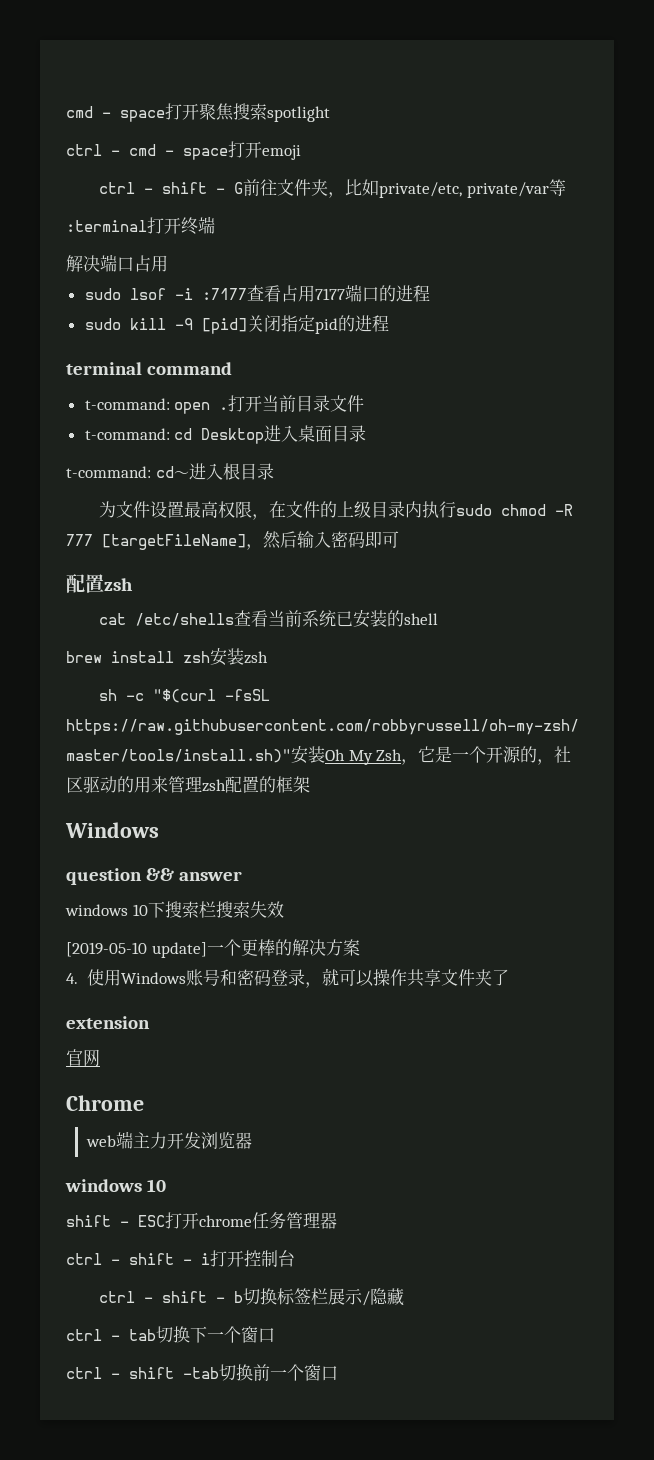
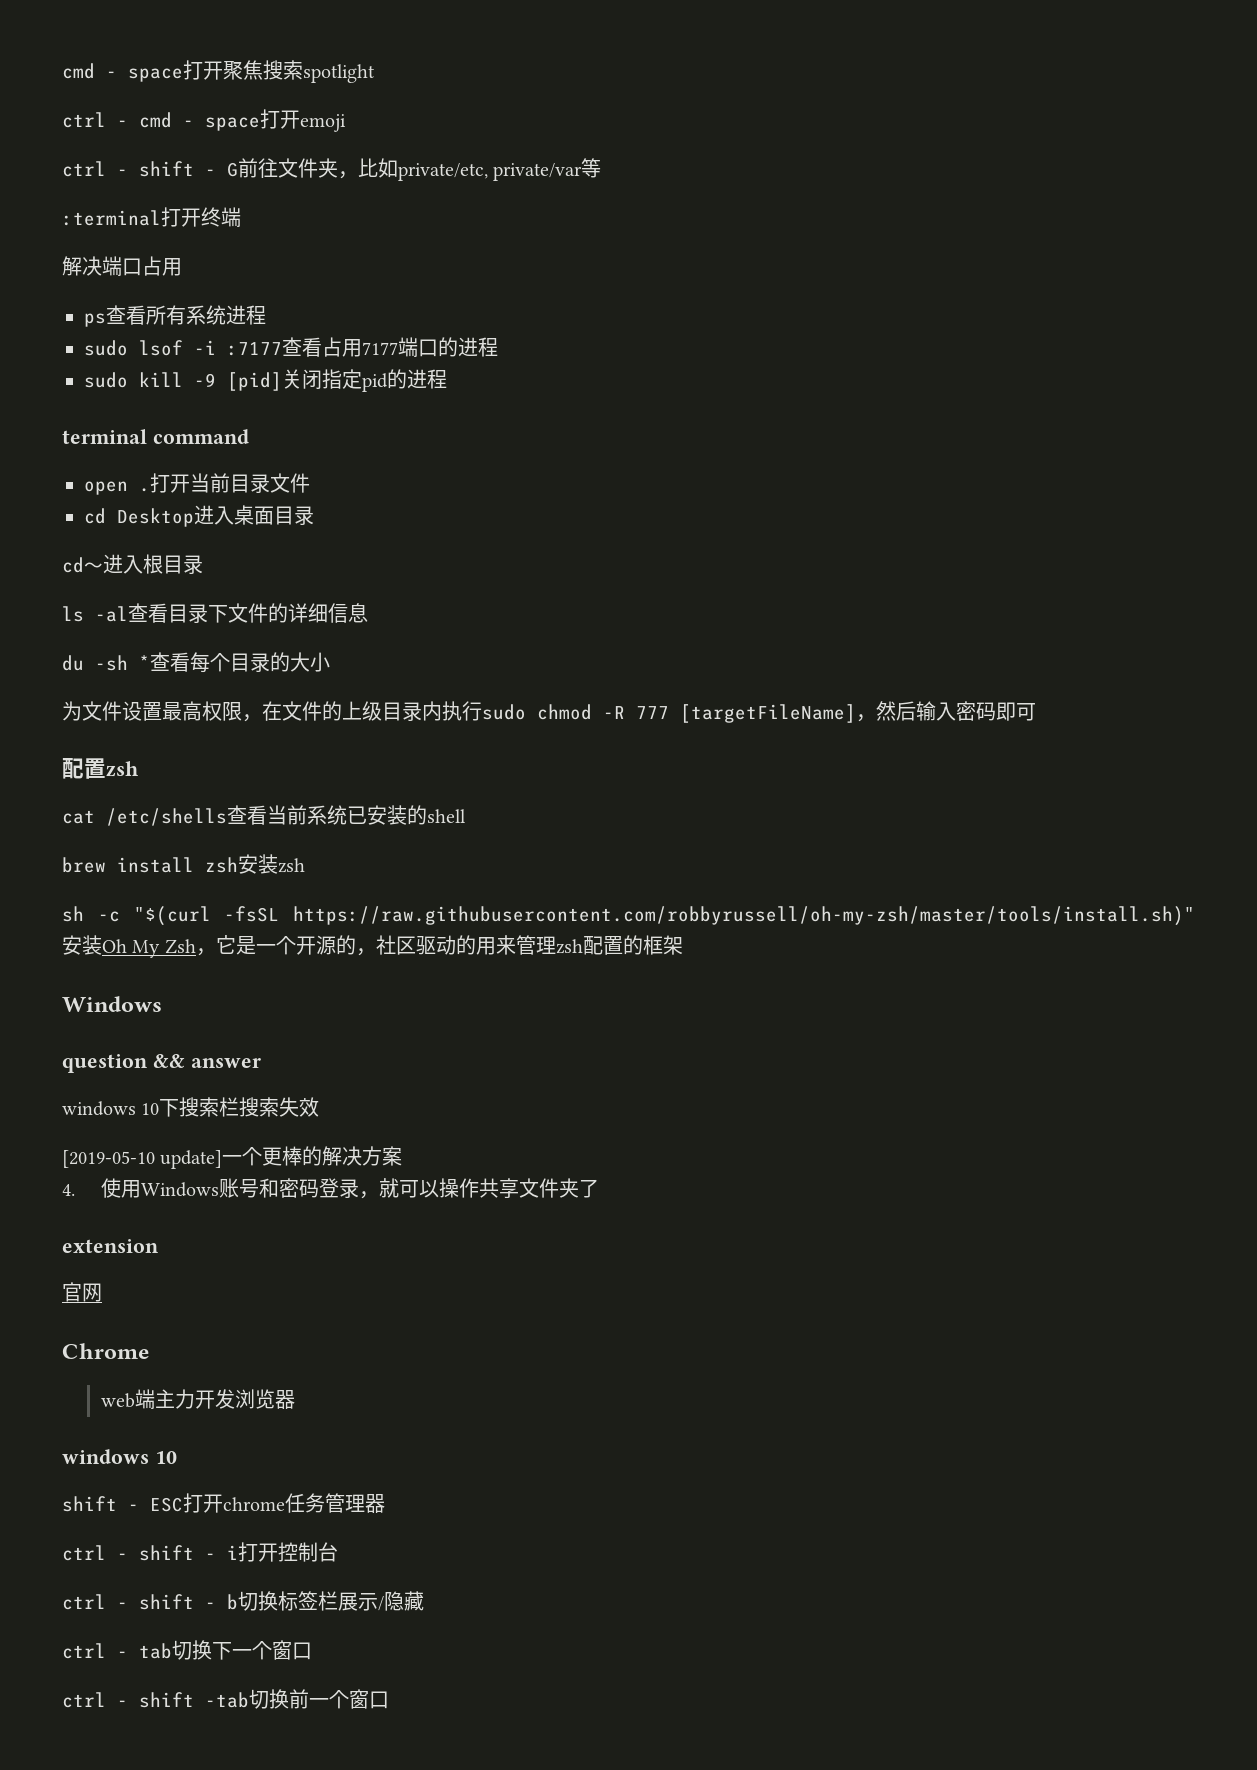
(168, 263) none -> [84,305,266,327] // ps查看所有系统进程
[84,398,170,410] t-command: -> (249, 436) none
[84,428,170,440] t-command: -> (310, 483) none
[66,466,151,478] t-command: -> (314, 515) none
(274, 471) none -> [62,603,368,623] [62,652,330,673] // ls -al查看目录下文件的详细信息 // du -sh *查看每个目录的大小

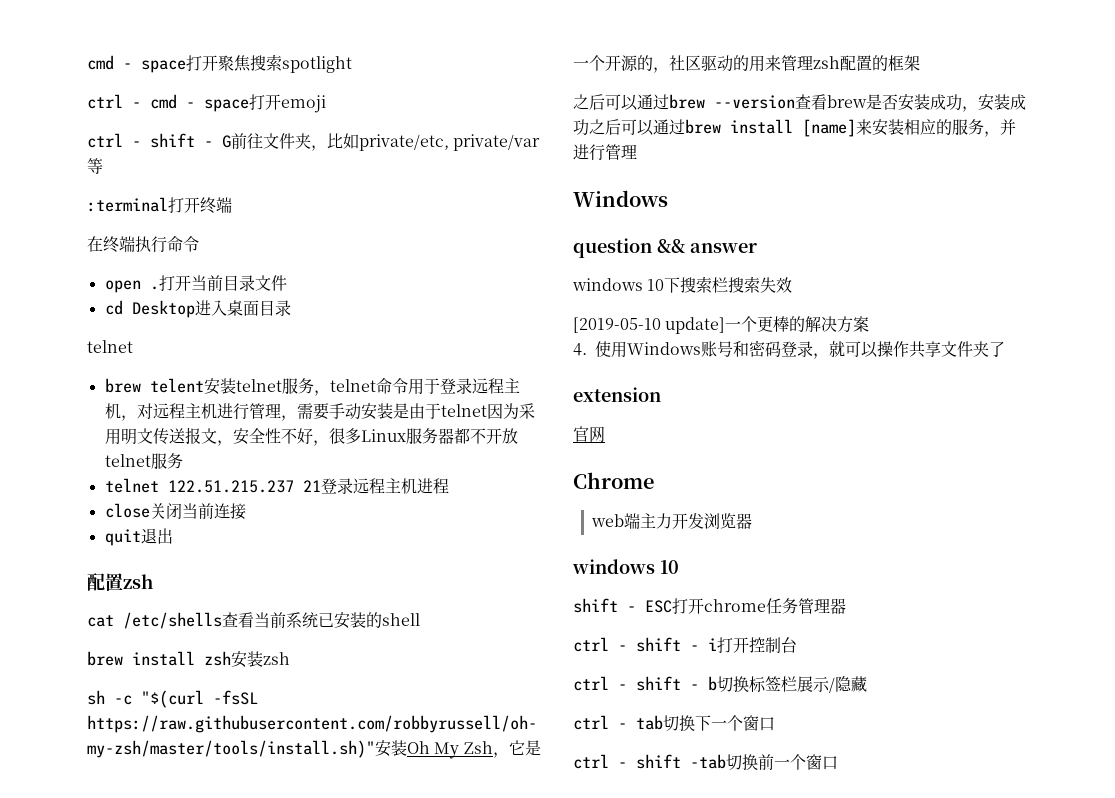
[62,256,182,276] [84,305,266,327] [84,337,498,357] [84,369,447,392] [62,429,249,444] 解决端口占用 // ps查看所有系统进程 // sudo lsof -i :7177查看占用7177端口的进程 // sudo kill -9 [pid]关闭指定pid的进程 // terminal command -> [87,236,199,253] 在终端执行命令
[62,554,203,574] [62,603,368,623] [62,652,330,673] [62,701,1036,723] cd～进入根目录 // ls -al查看目录下文件的详细信息 // du -sh *查看每个目录的大小 // 为文件设置最高权限，在文件的上级目录内执行sudo chmod -R 777 [targetFileName]，然后输入密码即可 -> [87,340,133,353] [104,378,520,396] [104,403,535,421] [104,427,518,446] [104,453,183,469] [104,478,449,494] [104,503,246,520] [104,528,173,546] telnet // brew telent安装telnet服务，telnet命令用于登录远程主机，对远程主机进行管理，需要手动安装是由于telnet因为采用明文传送报文，安全性不好，很多Linux服务器都不开放telnet服务 // telnet 122.51.215.237 21登录远程主机进程 // close关闭当前连接 // quit退出
(683, 945) none -> [573,94,1026,112] [573,119,1016,137] [573,144,637,161] // 之后可以通过brew --version查看brew是否安装成功，安装成功之后可以通过brew install [name]来安装相应的服务，并进行管理

